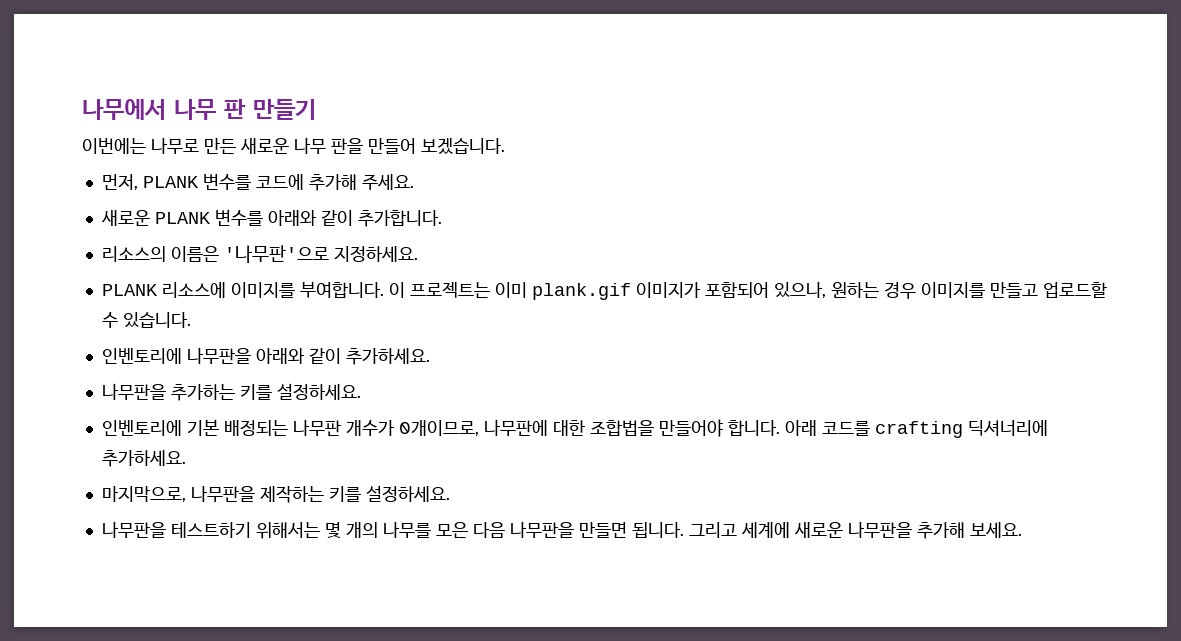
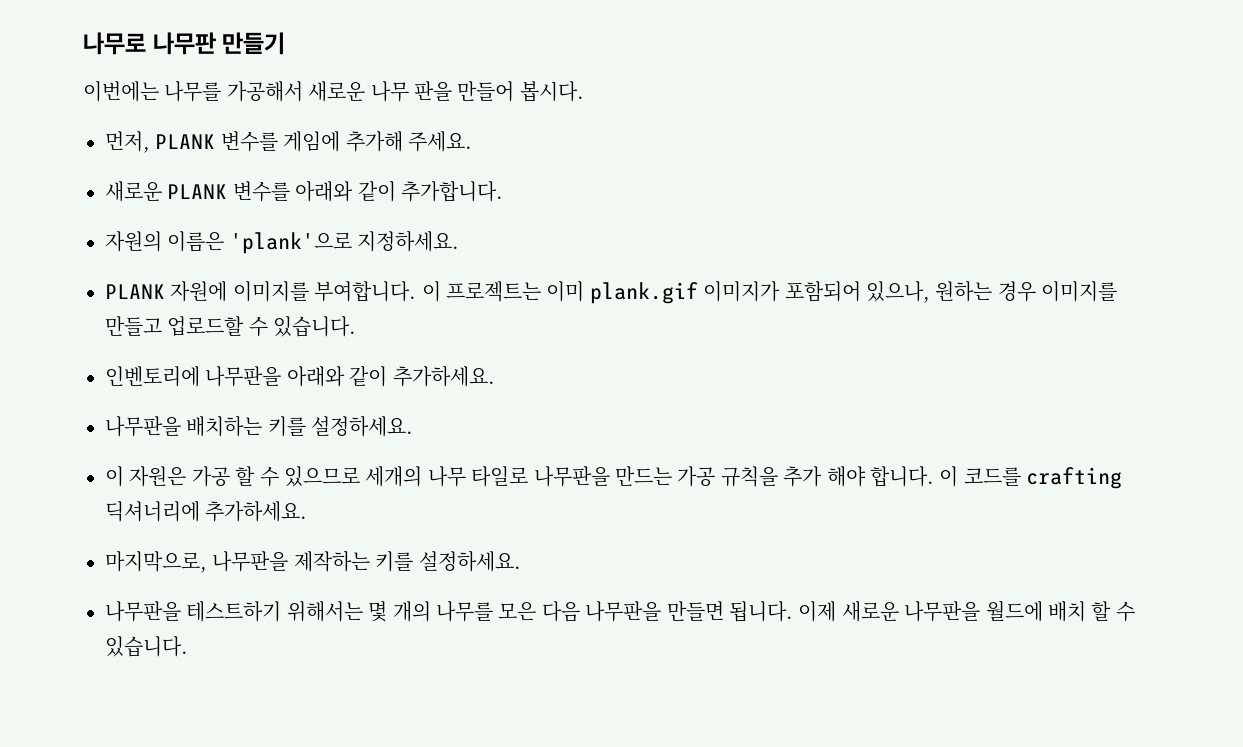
[82,99,246,120] 나무에서 나무 판 -> [83,32,216,55] 나무로 나무판
[151,137,236,154] 나무로 만든 -> [164,81,303,102] 나무를 가공해서
[421,138,505,155] 보겠습니다. -> [519,81,584,102] 봅시다.
[255,174,304,190] 코드에 -> [283,131,341,152] 게임에
[101,245,329,263] 리소스의 이름은 '나무판'으로 -> [105,231,352,254] 자원의 이름은 'plank'으로
[161,282,226,298] 리소스에 -> [170,281,228,302] 자원에
[170,383,361,401] [101,419,817,437] 추가하는 키를 설정하세요. // 인벤토리에 기본 배정되는 나무판 개수가 0개이므로, 나무판에 대한 조합법을 만들어야 합니다. 아래 -> [186,416,414,437] [105,466,959,487] 배치하는 키를 설정하세요. // 이 자원은 가공 할 수 있으므로 세개의 나무 타일로 나무판을 만드는 가공 규칙을 추가 해야 합니다. 이
[688,521,1022,539] 그리고 세계에 새로운 나무판을 추가해 보세요. -> [798,600,1135,622] [105,636,188,657] 이제 새로운 나무판을 월드에 배치 할 수 있습니다.

